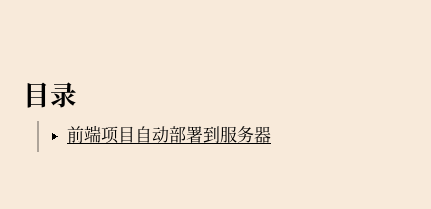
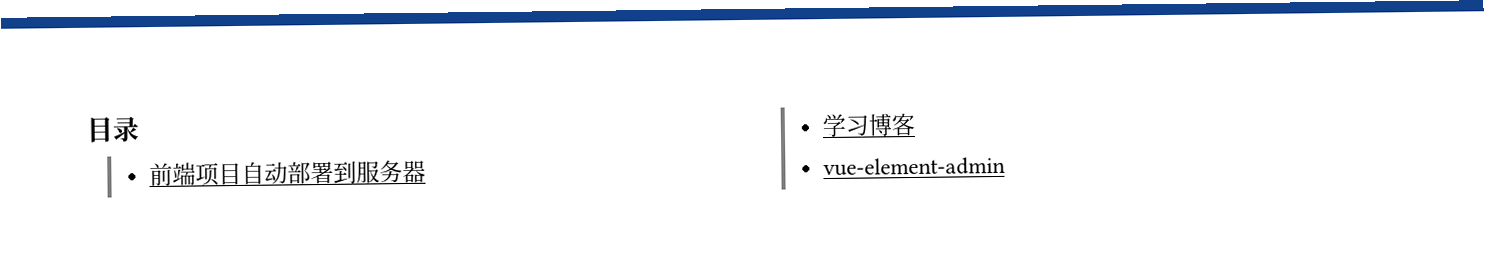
(272, 134) none -> [821,112,915,138] [822,156,1006,177] // 学习博客 // vue-element-admin

